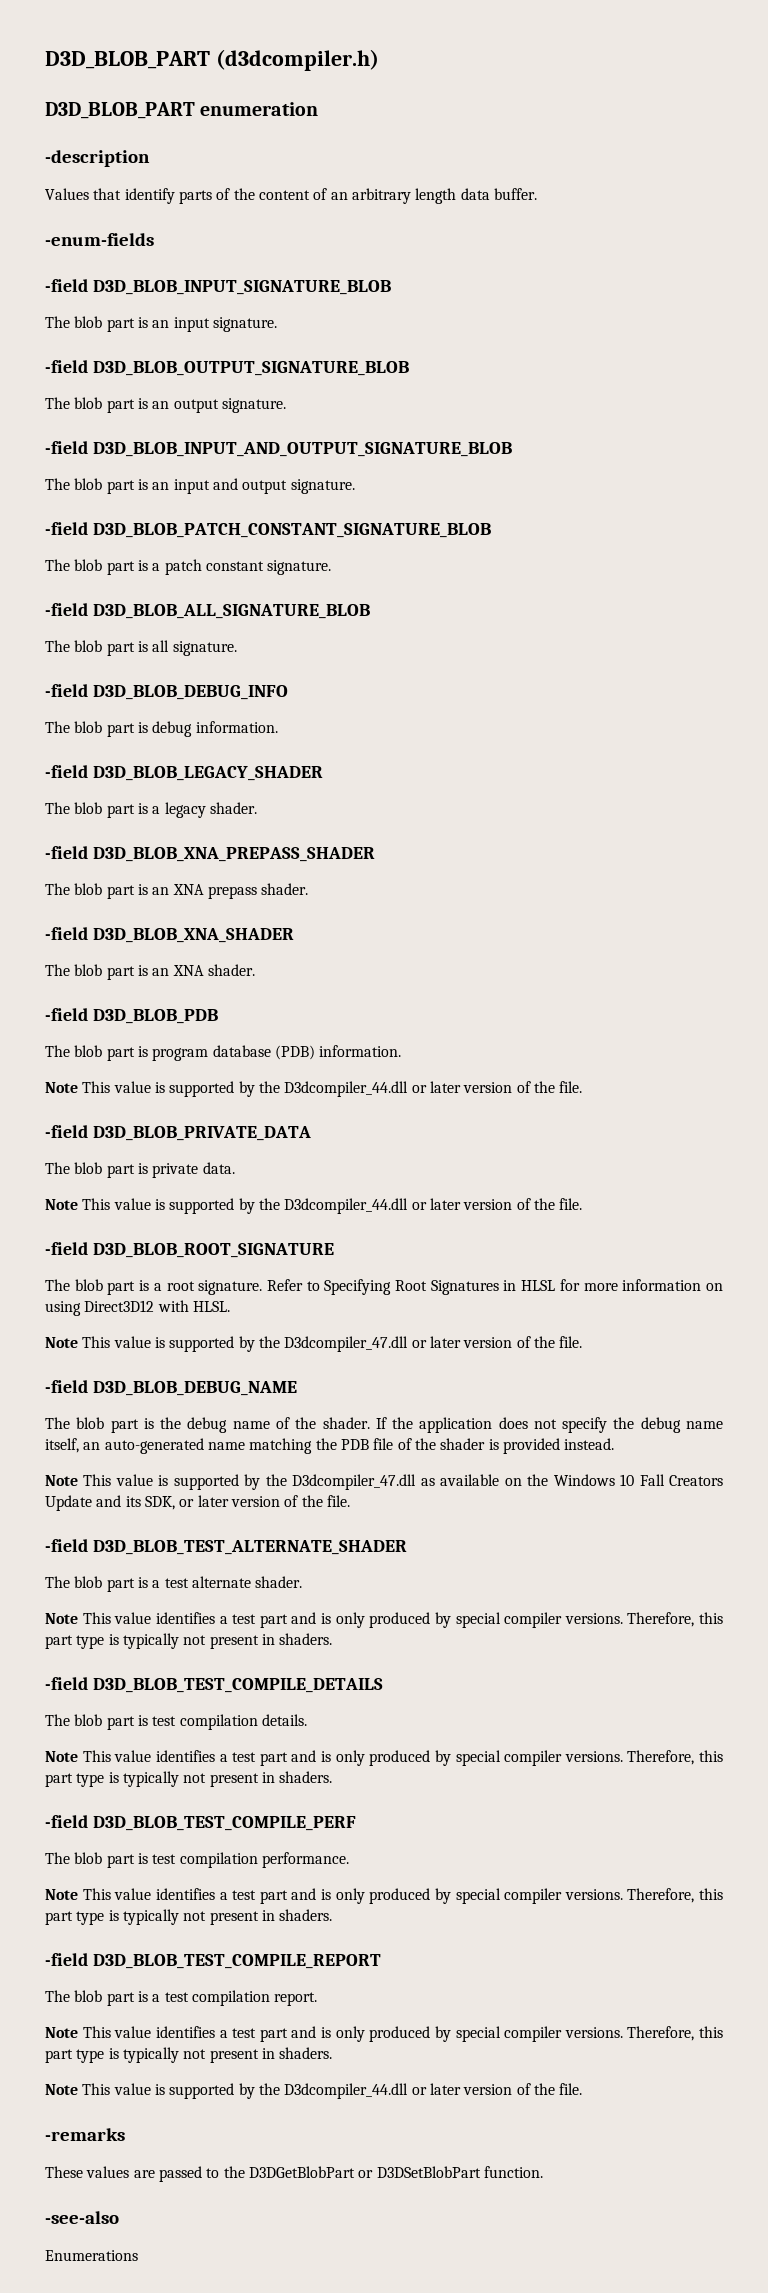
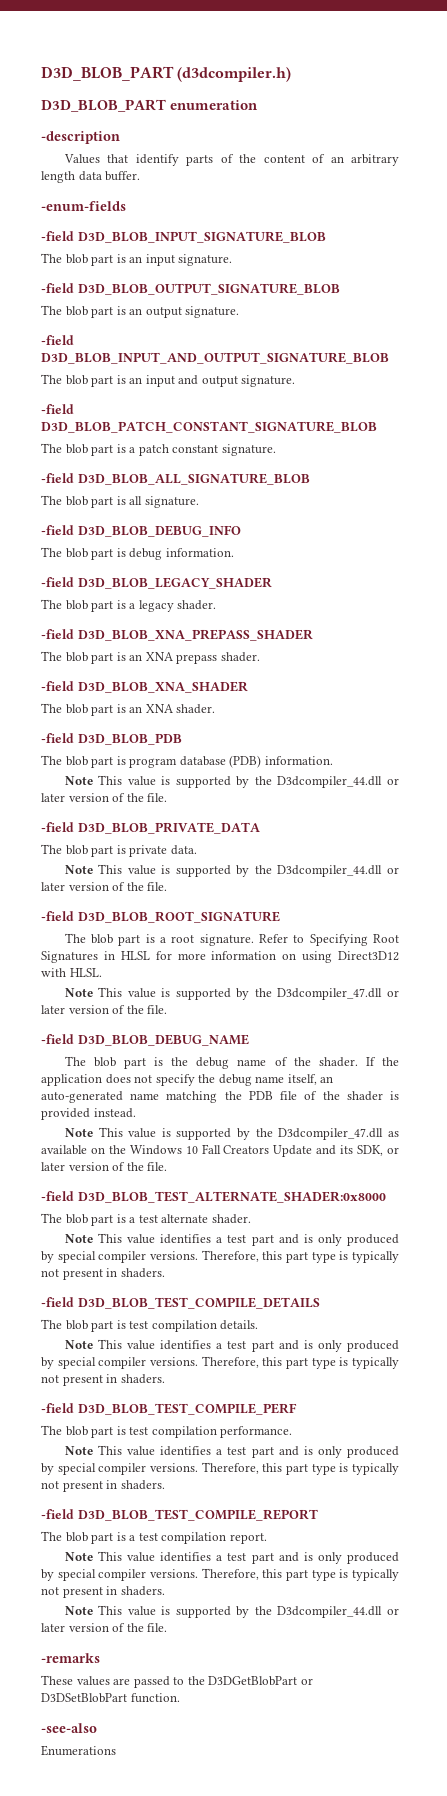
[92,1540,407,1555] D3D_BLOB_TEST_ALTERNATE_SHADER -> [77,1191,386,1203] D3D_BLOB_TEST_ALTERNATE_SHADER:0x8000

